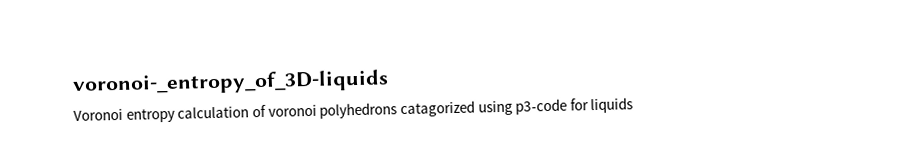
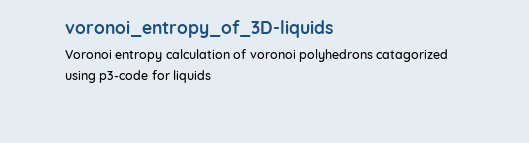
[72,69,389,96] voronoi-_entropy_of_3D-liquids -> [65,20,333,38] voronoi_entropy_of_3D-liquids

